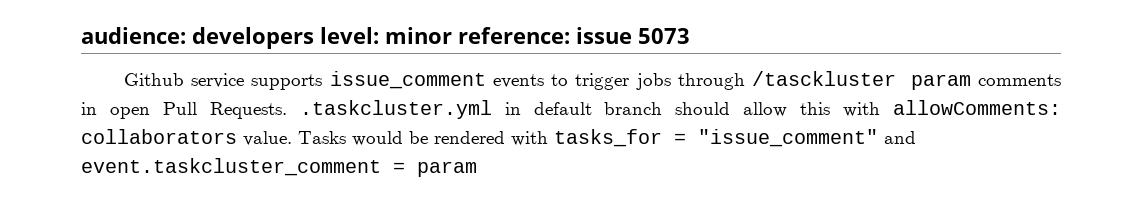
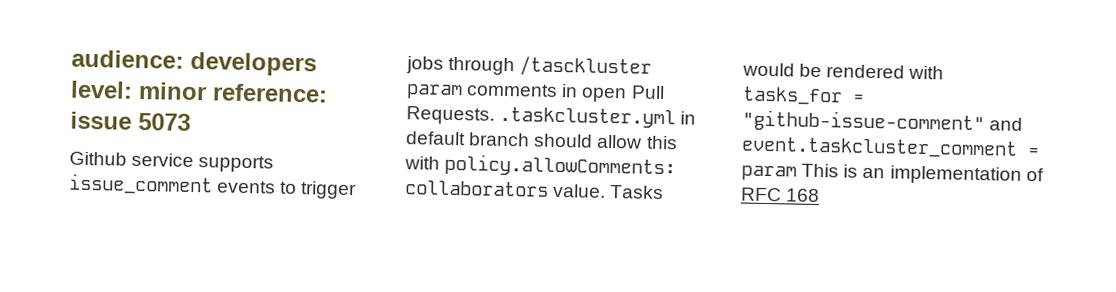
[892,100,1061,115] allowComments: -> [444,153,677,179] policy.allowComments:
[698,129,878,147] "issue_comment" -> [742,109,985,135] "github-issue-comment"
(477, 169) none -> [801,163,1044,185] [740,187,821,203] This is an implementation of RFC 168

